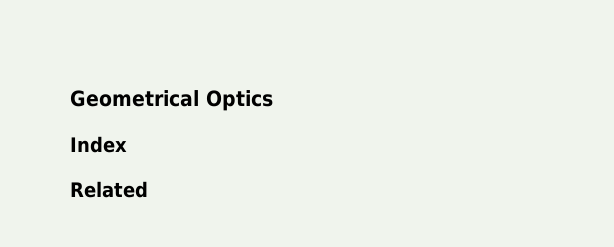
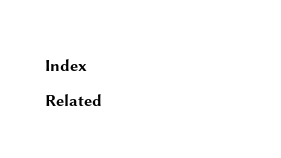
[70,90,273,111] Geometrical Optics // -> (45, 65) none

